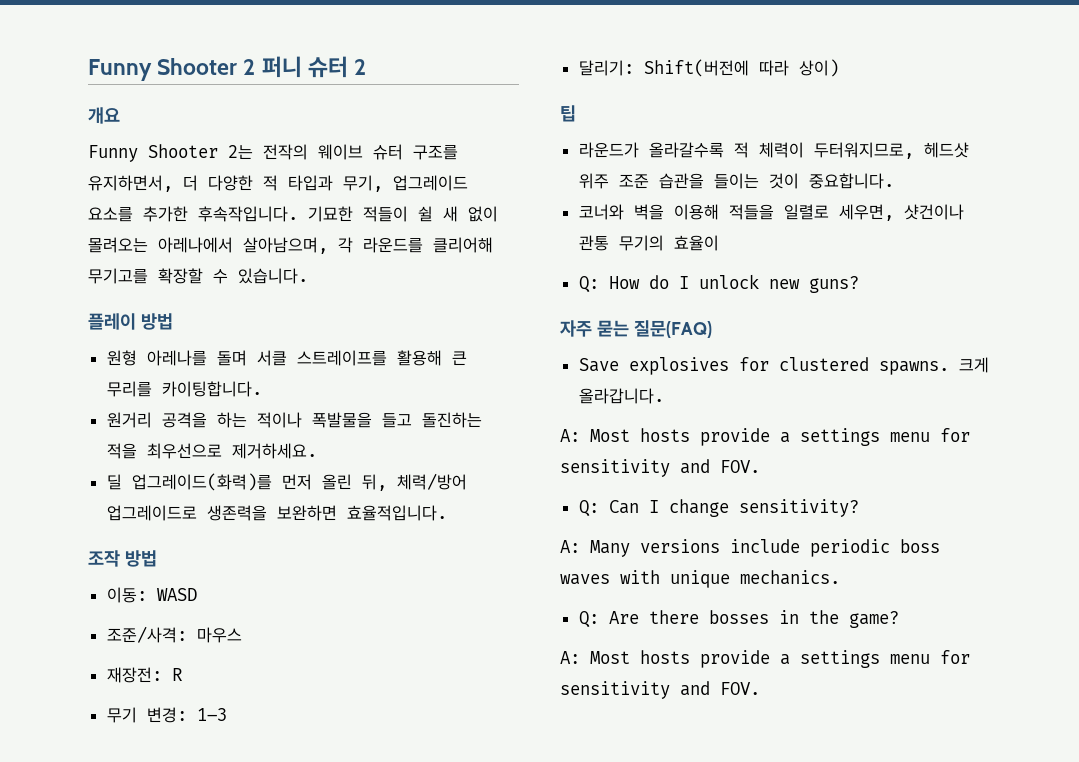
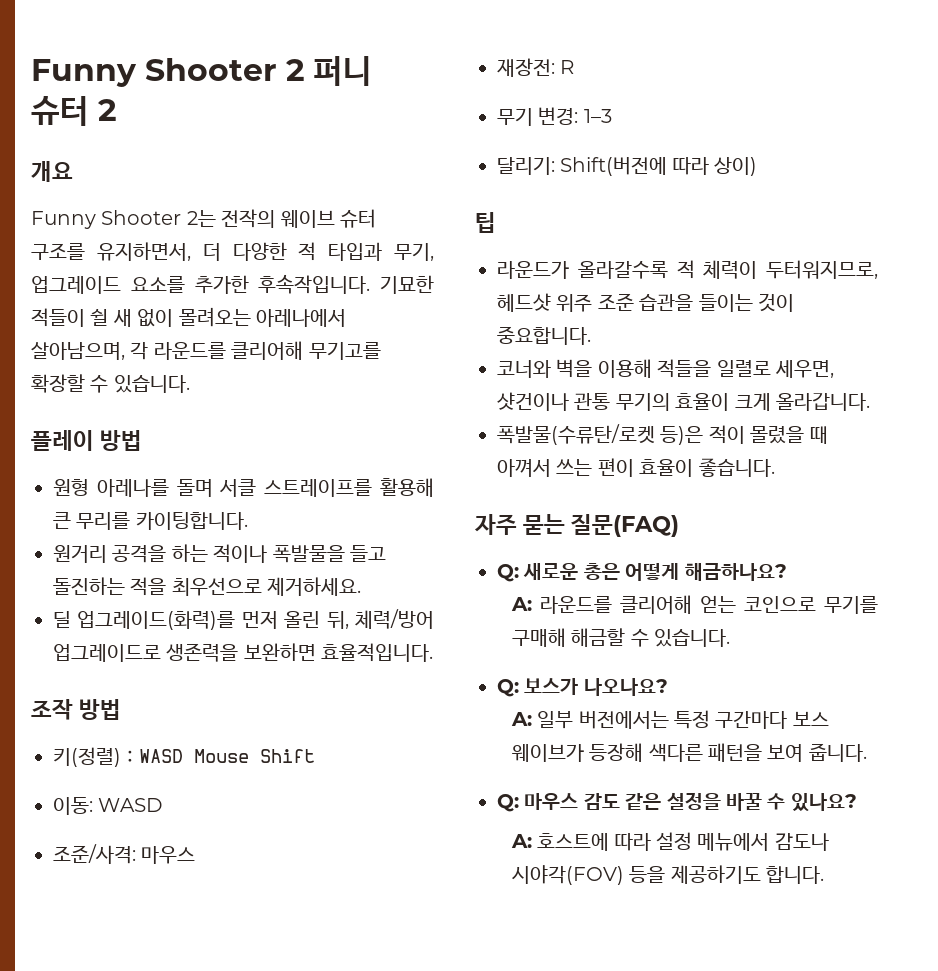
(157, 558) none -> [53,747,315,767] // 키(정렬)：WASD Mouse Shift
[578,274,859,293] [560,320,712,338] [578,357,989,375] [578,388,664,404] [560,428,970,446] [560,459,760,477] [578,499,859,517] [560,539,940,557] [560,570,840,588] [578,610,899,628] [560,650,970,668] [560,681,760,699] // Q: How do I unlock new guns? // 자주 묻는 질문(FAQ) // Save explosives for clustered spawns. 크게 올라갑니다. // A: Most hosts provide a settings menu for sensitivity and FOV. // Q: Can I change sensitivity? // A: Many versions include periodic boss waves with unique mechanics. // Q: Are there bosses in the game? // A: Most hosts provide a settings menu for sensitivity and FOV. -> [734,393,870,411] [497,424,828,445] [497,458,775,477] [474,514,680,537] [497,563,787,582] [510,595,878,614] [511,628,731,647] [497,678,668,697] [510,710,829,729] [511,743,867,762] [497,792,857,812] [510,832,829,851] [511,865,825,885] 크게 올라갑니다. // 폭발물(수류탄/로켓 등)은 적이 몰렸을 때 아껴서 쓰는 편이 효율이 좋습니다. // 자주 묻는 질문(FAQ) // Q: 새로운 총은 어떻게 해금하나요? // A: 라운드를 클리어해 얻는 코인으로 무기를 구매해 해금할 수 있습니다. // Q: 보스가 나오나요? // A: 일부 버전에서는 특정 구간마다 보스 웨이브가 등장해 색다른 패턴을 보여 줍니다. // Q: 마우스 감도 같은 설정을 바꿀 수 있나요? // A: 호스트에 따라 설정 메뉴에서 감도나 시야각(FOV) 등을 제공하기도 합니다.

